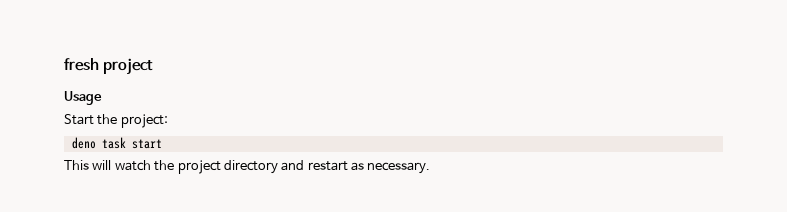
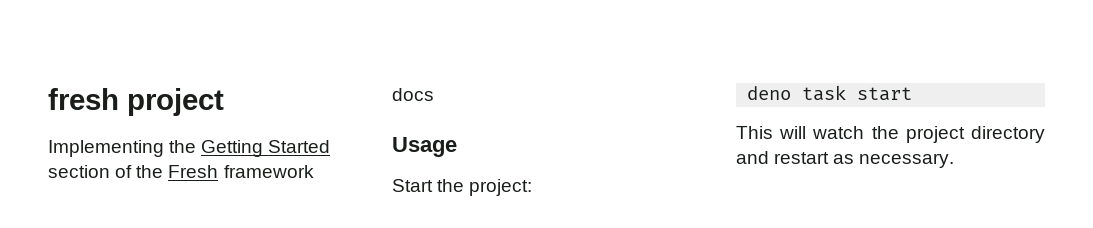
(153, 66) none -> [48,140,331,157] [48,165,314,178] [392,88,434,101] // Implementing the Getting Started section of the Fresh framework docs

